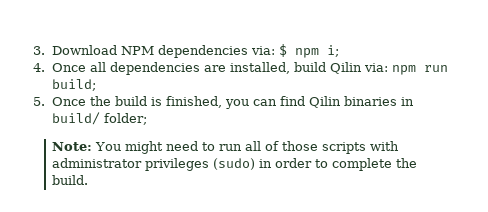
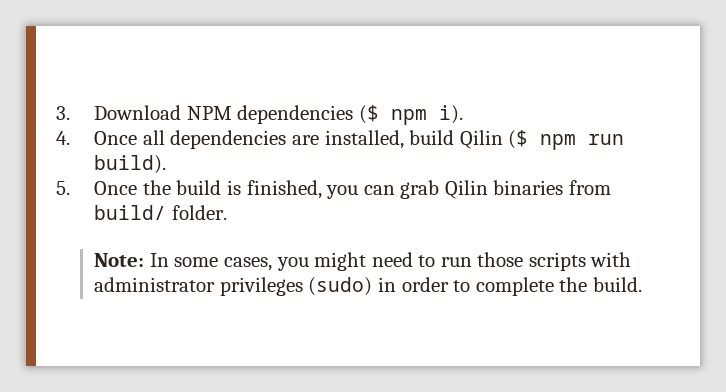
[251,44,340,58] via: $ npm i; -> [358,105,463,125] ($ npm i).
[364,63,389,72] via: -> [508,130,529,149] ($
[52,79,97,91] build; -> [94,155,167,174] build).
[280,96,306,106] find -> [400,180,440,199] grab
[401,97,415,106] [52,112,148,125] [52,142,122,151] in build/ folder; // Note: You -> [568,180,611,195] [94,205,227,220] [94,253,309,271] from build/ folder. // Note: In some cases, you
[245,141,280,151] all of -> (472, 262) none

